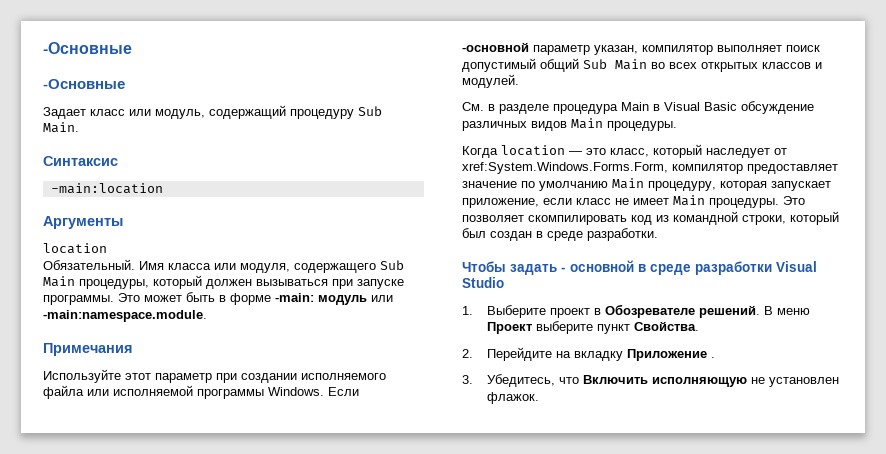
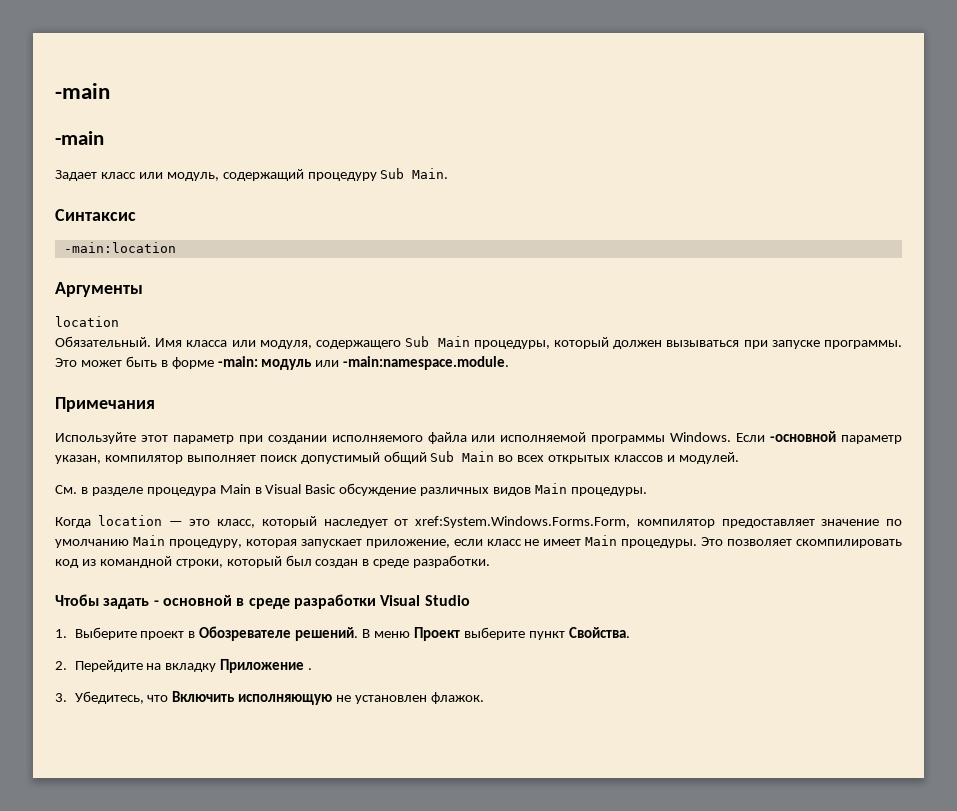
[43,42,132,54] [43,79,125,89] -Основные // -Основные -> [55,83,110,99] [55,131,104,145] -main // -main

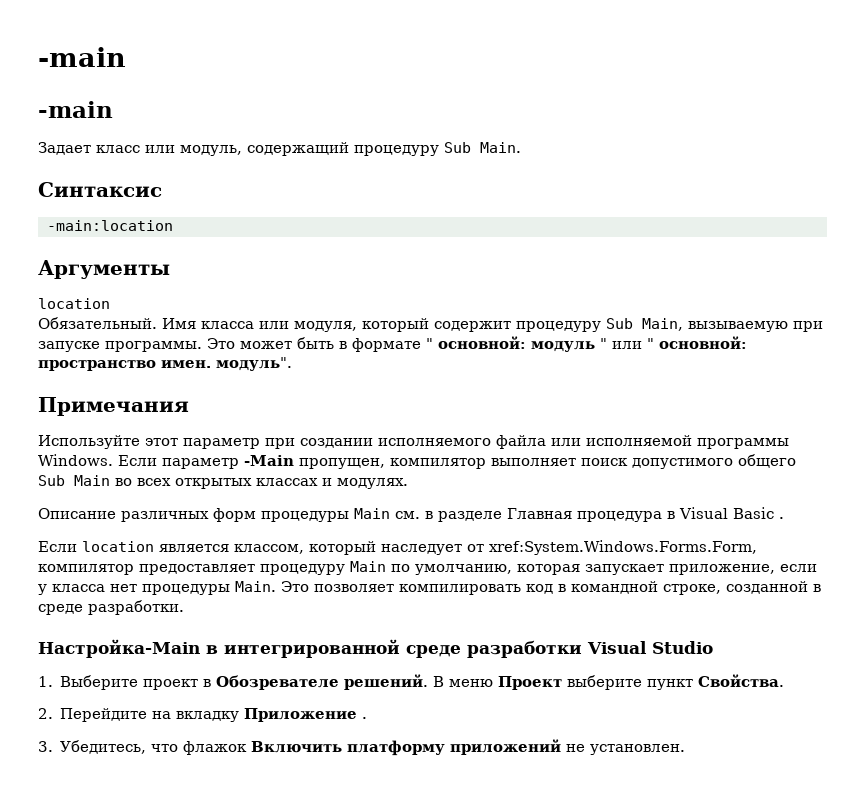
[315,336,740,349] содержащего Sub Main процедуры, который должен вызываться -> [362,318,788,332] который содержит процедуру Sub Main, вызываемую
[171,356,510,370] форме -main: модуль или -main:namespace.module. -> [352,336,747,352] [38,357,292,371] формате " основной: модуль " или " основной: пространство имен. модуль".
[770,431,902,444] [55,455,101,464] -основной параметр указан, -> [162,455,385,469] параметр -Main пропущен,
[300,451,427,464] допустимый общий -> [632,454,796,469] допустимого общего
[614,452,739,464] [55,483,647,496] [55,515,255,528] классов и модулей. // См. в разделе процедура Main в Visual Basic обсуждение различных видов Main процедуры. // Когда location — это класс, -> [256,478,408,489] [38,507,784,522] [38,541,304,554] классах и модулях. // Описание различных форм процедуры Main см. в разделе Главная процедура в Visual Basic . // Если location является классом,
[821,519,902,526] [55,535,903,548] [55,555,491,568] [55,594,245,609] значение по умолчанию Main процедуру, которая запускает приложение, если класс не имеет Main процедуры. Это позволяет скомпилировать код из командной строки, который был создан в среде разработки. // Чтобы задать - основной в -> [260,561,817,575] [38,581,821,595] [38,600,184,615] [38,639,400,658] процедуру Main по умолчанию, которая запускает приложение, если у класса нет процедуры Main. Это позволяет компилировать код в командной строке, созданной в среде разработки. // Настройка-Main в интегрированной
[172,691,485,705] Включить исполняющую не установлен флажок. -> [183,739,686,756] флажок Включить платформу приложений не установлен.

